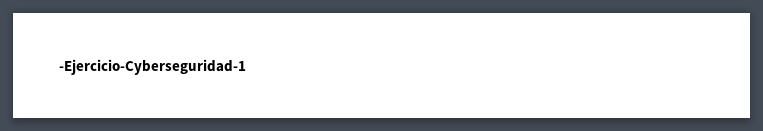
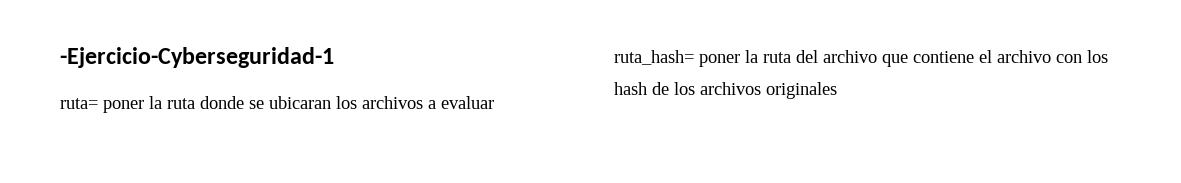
(246, 67) none -> [60,96,494,113] [614,50,1108,67] [614,82,837,99] // ruta= poner la ruta donde se ubicaran los archivos a evaluar ruta_hash= poner la ruta del archivo que contiene el archivo con los hash de los archivos originales

